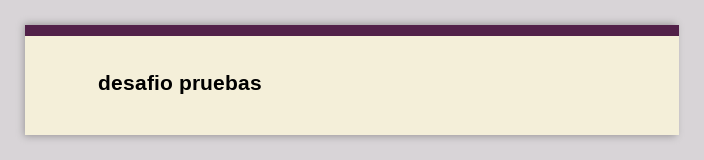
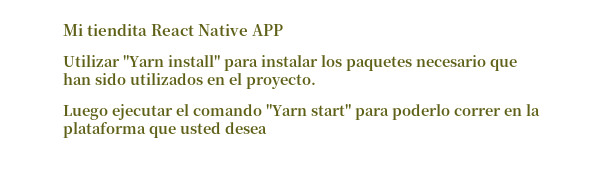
[98,75,262,94] desafio pruebas -> [63,24,284,36] [63,55,517,71] [63,73,316,89] [63,104,540,120] [63,122,267,138] Mi tiendita React Native APP // Utilizar "Yarn install" para instalar los paquetes necesario que han sido utilizados en el proyecto. // Luego ejecutar el comando "Yarn start" para poderlo correr en la plataforma que usted desea

